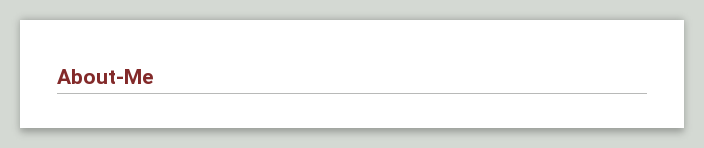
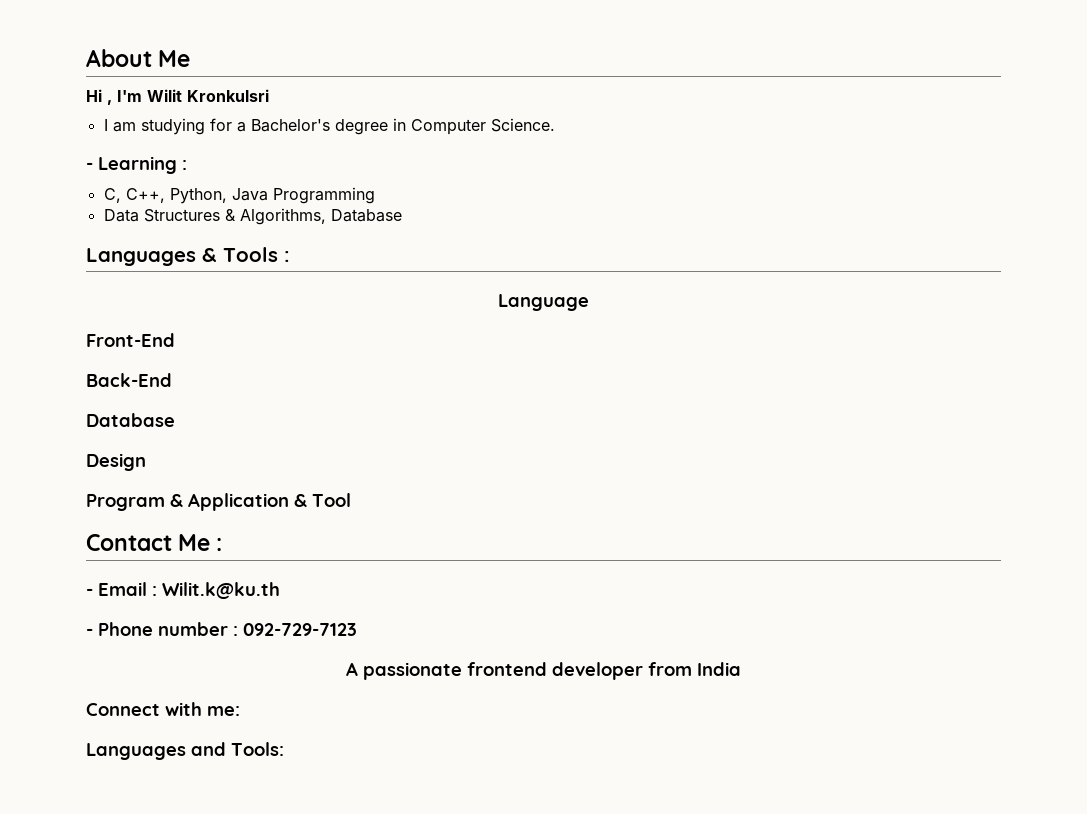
[57,69,153,84] About-Me -> [86,49,191,67] [86,89,269,105] [103,118,555,135] [86,156,187,174] [103,187,375,204] [103,208,402,225] [86,247,290,266] [498,294,589,311] [86,333,175,347] [86,373,172,387] [86,413,175,427] [86,453,146,471] [86,493,351,511] [86,534,223,551] [86,582,280,600] [86,622,357,636] [346,662,741,680] [86,702,240,716] [86,742,284,760] About Me // Hi , I'm Wilit Kronkulsri // I am studying for a Bachelor's degree in Computer Science. // - Learning : // C, C++, Python, Java Programming // Data Structures & Algorithms, Database // Languages & Tools : // Language // Front-End // Back-End // Database // Design // Program & Application & Tool // Contact Me : // - Email : Wilit.k@ku.th // - Phone number : 092-729-7123 // A passionate frontend developer from India // Connect with me: // Languages and Tools:

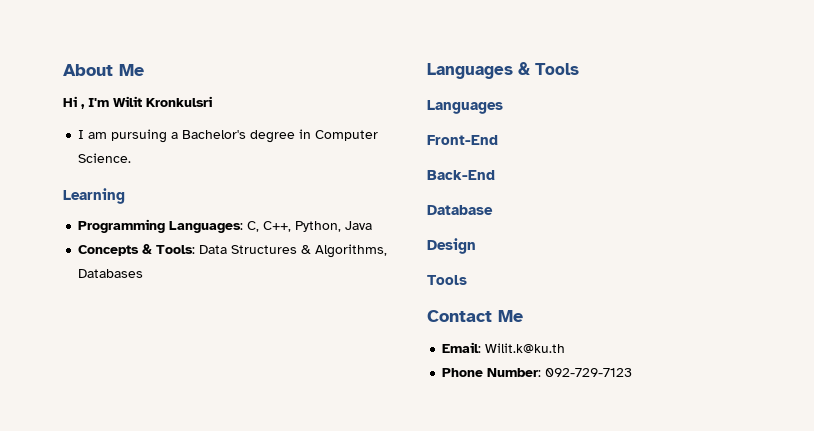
[140,118,232,135] studying for -> [111,129,168,143] pursuing
[86,162,93,170] - -> (132, 158) none
[182,160,187,170] : // -> [78,219,244,233] // Programming Languages:
[272,187,375,204] Programming // -> [78,244,196,256] // Concepts & Tools:
[330,209,402,222] Database -> [78,269,144,278] Databases
[284,251,290,262] [498,294,589,311] : // Language -> [427,100,503,114] // Languages
[86,493,351,511] [86,534,223,551] [86,582,280,600] [86,622,357,636] [346,662,741,680] [86,702,240,716] [86,742,284,760] Program & Application & Tool // Contact Me : // - Email : Wilit.k@ku.th // - Phone number : 092-729-7123 // A passionate frontend developer from India // Connect with me: // Languages and Tools: -> [427,275,467,285] [427,310,523,322] [442,342,566,353] [442,368,633,377] Tools // Contact Me // Email: Wilit.k@ku.th // Phone Number: 092-729-7123

